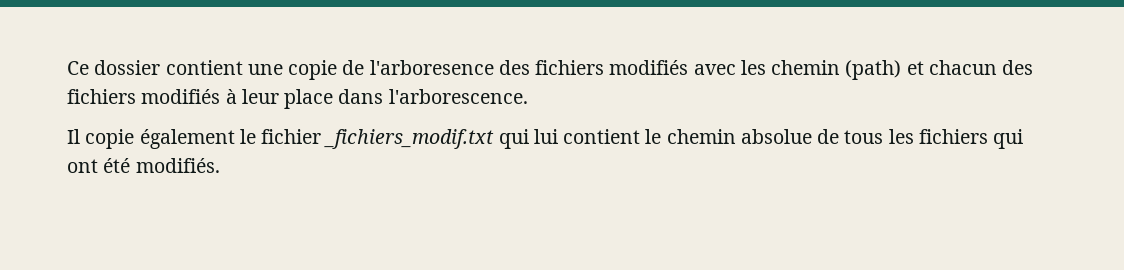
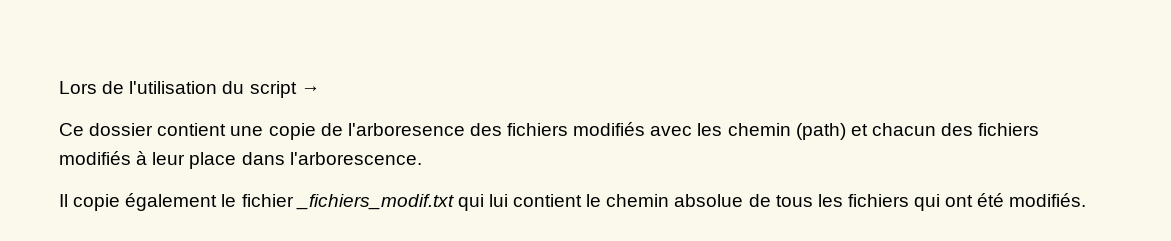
(67, 68) none -> [59,81,320,98] Lors de l'utilisation du script → //

